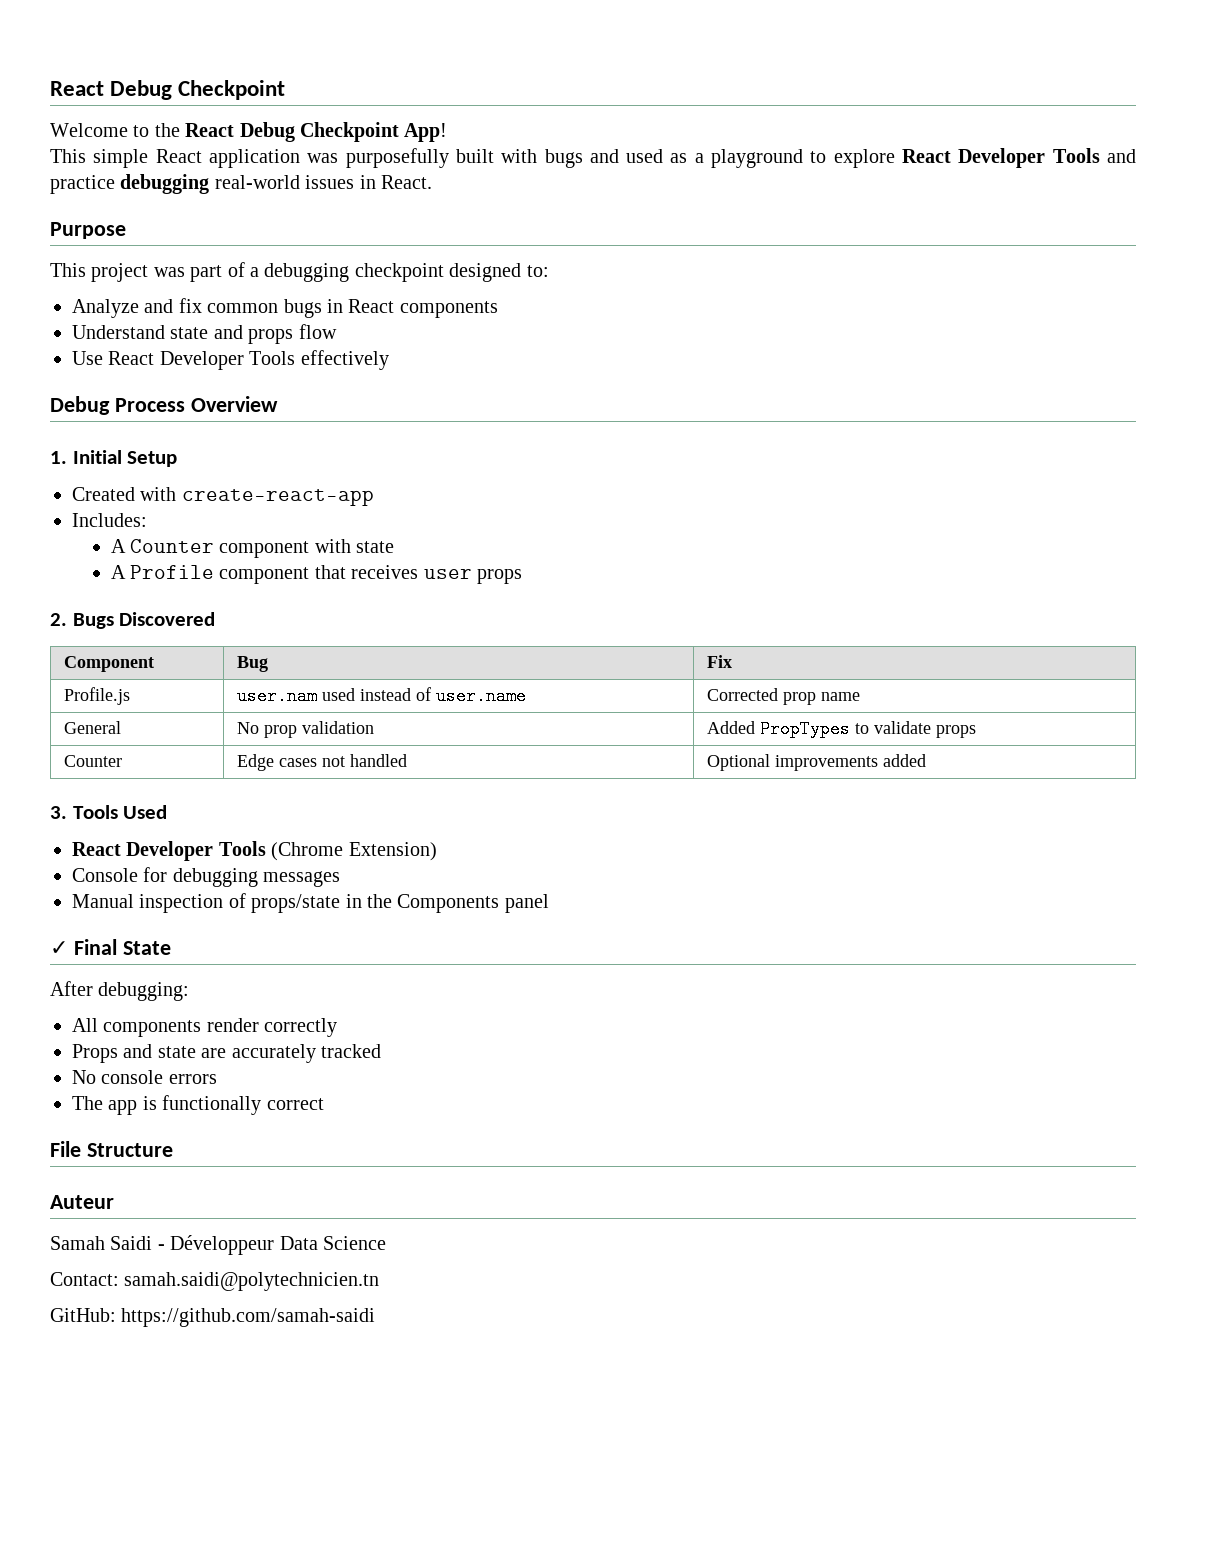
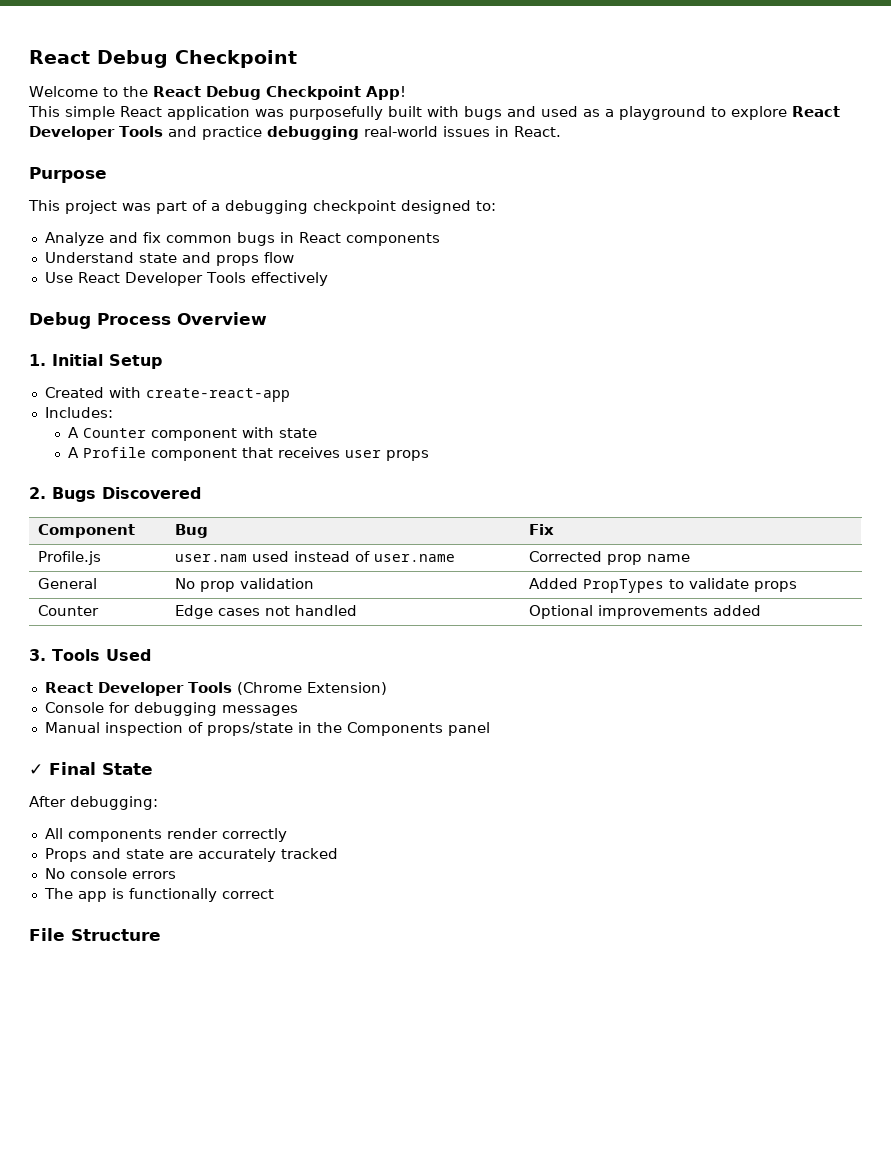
[50,1195,114,1209] [50,1235,386,1255] [50,1272,380,1291] [50,1308,376,1327] // Auteur // Samah Saidi - Développeur Data Science // Contact: samah.saidi@polytechnicien.tn // GitHub: https://github.com/samah-saidi -> (161, 935) none

